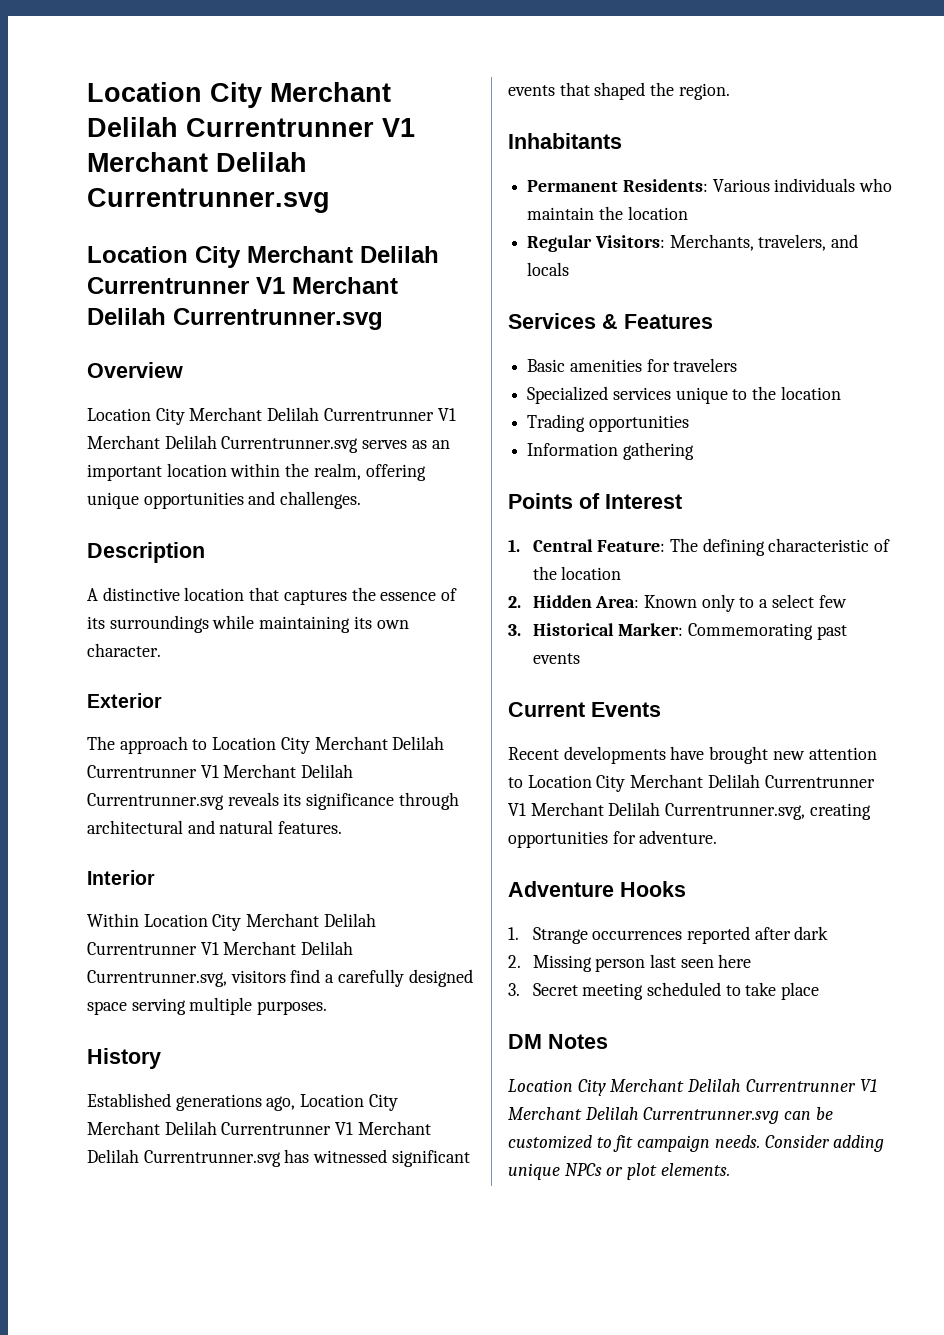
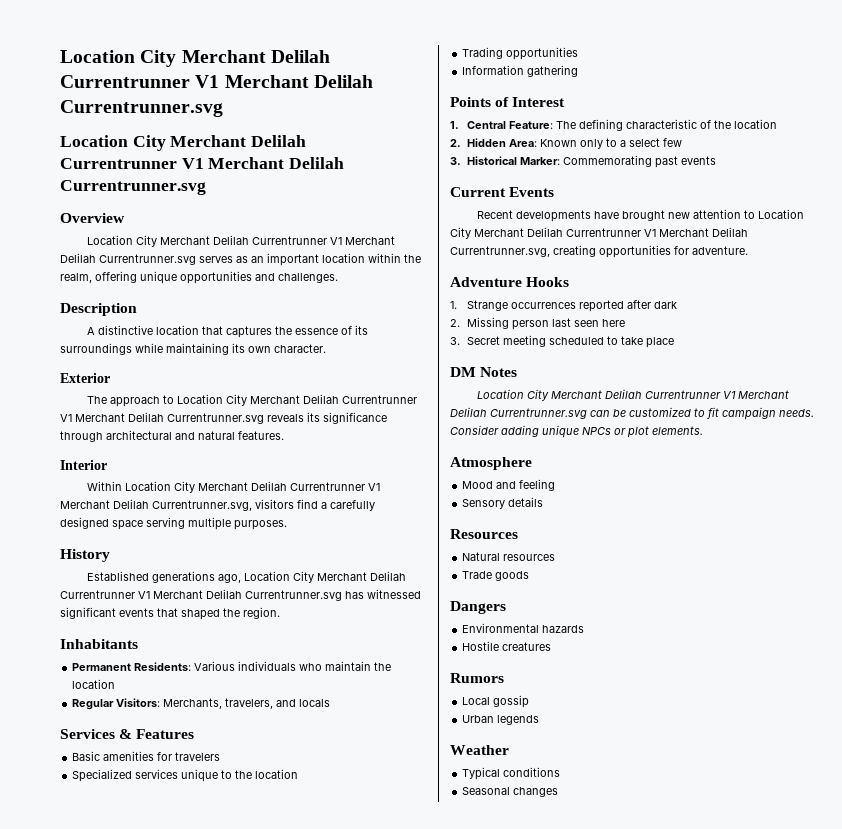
(730, 1169) none -> [450,457,532,470] [462,479,556,491] [462,497,544,509] [450,529,518,539] [462,552,556,561] [462,571,530,581] [450,601,506,614] [462,623,585,633] [462,641,552,651] [450,673,504,683] [462,695,530,708] [462,715,540,725] [450,745,509,755] [462,767,561,780] [462,787,559,797] // Atmosphere // Mood and feeling // Sensory details // Resources // Natural resources // Trade goods // Dangers // Environmental hazards // Hostile creatures // Rumors // Local gossip // Urban legends // Weather // Typical conditions // Seasonal changes

